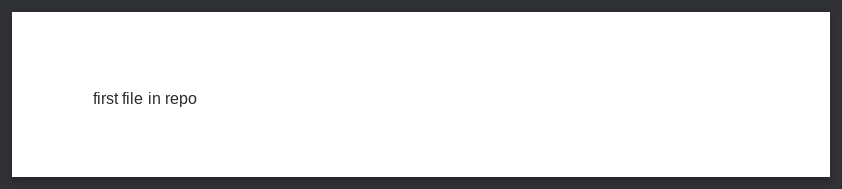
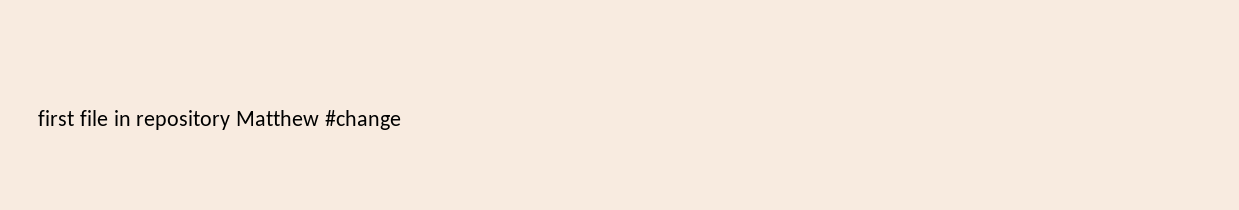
[164,94,197,107] repo -> [136,110,402,130] repository Matthew #change

